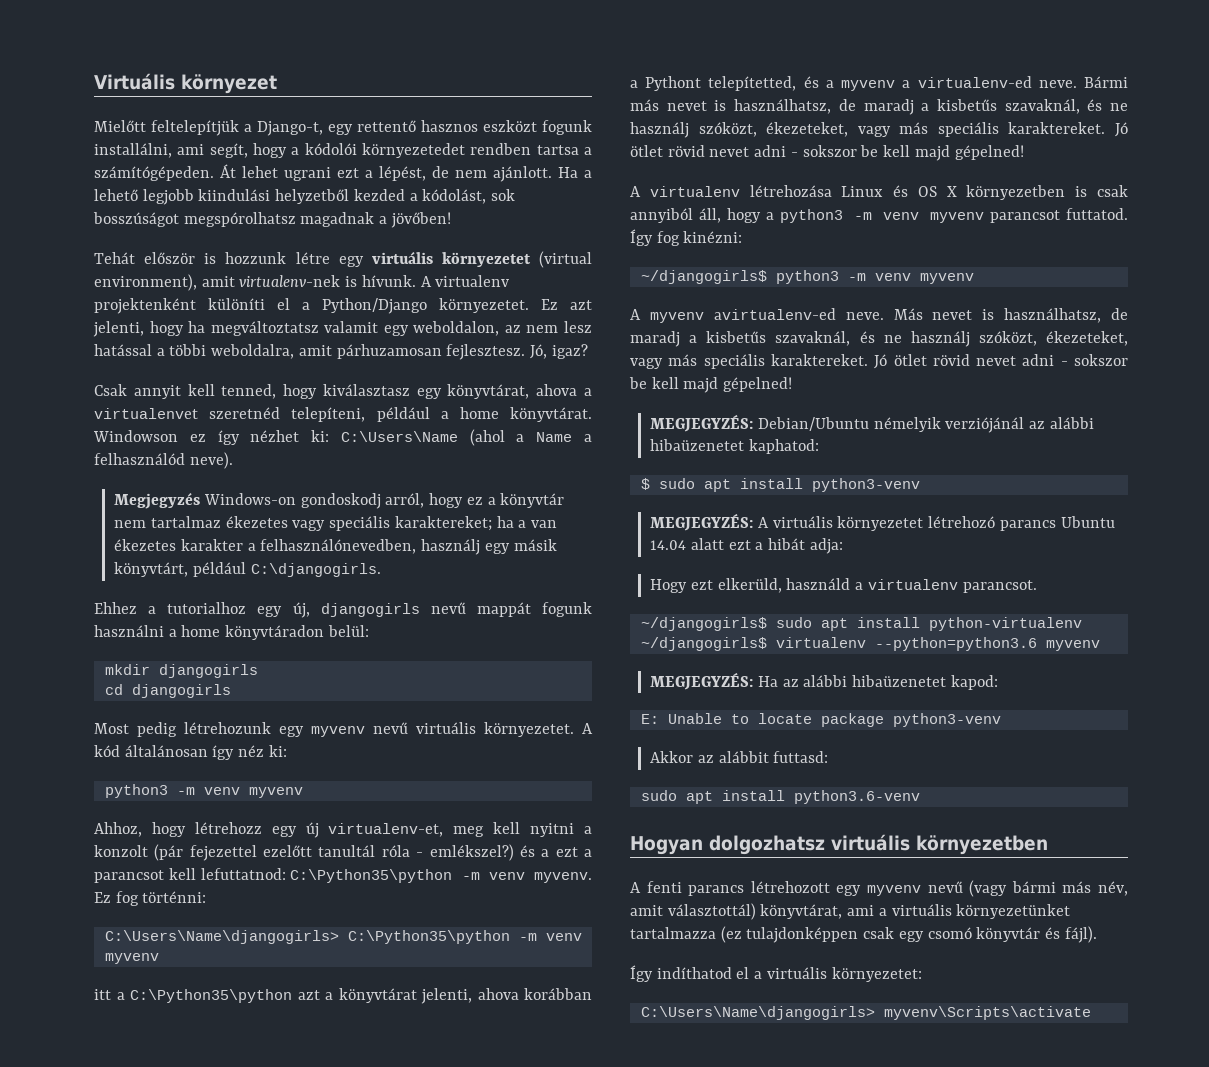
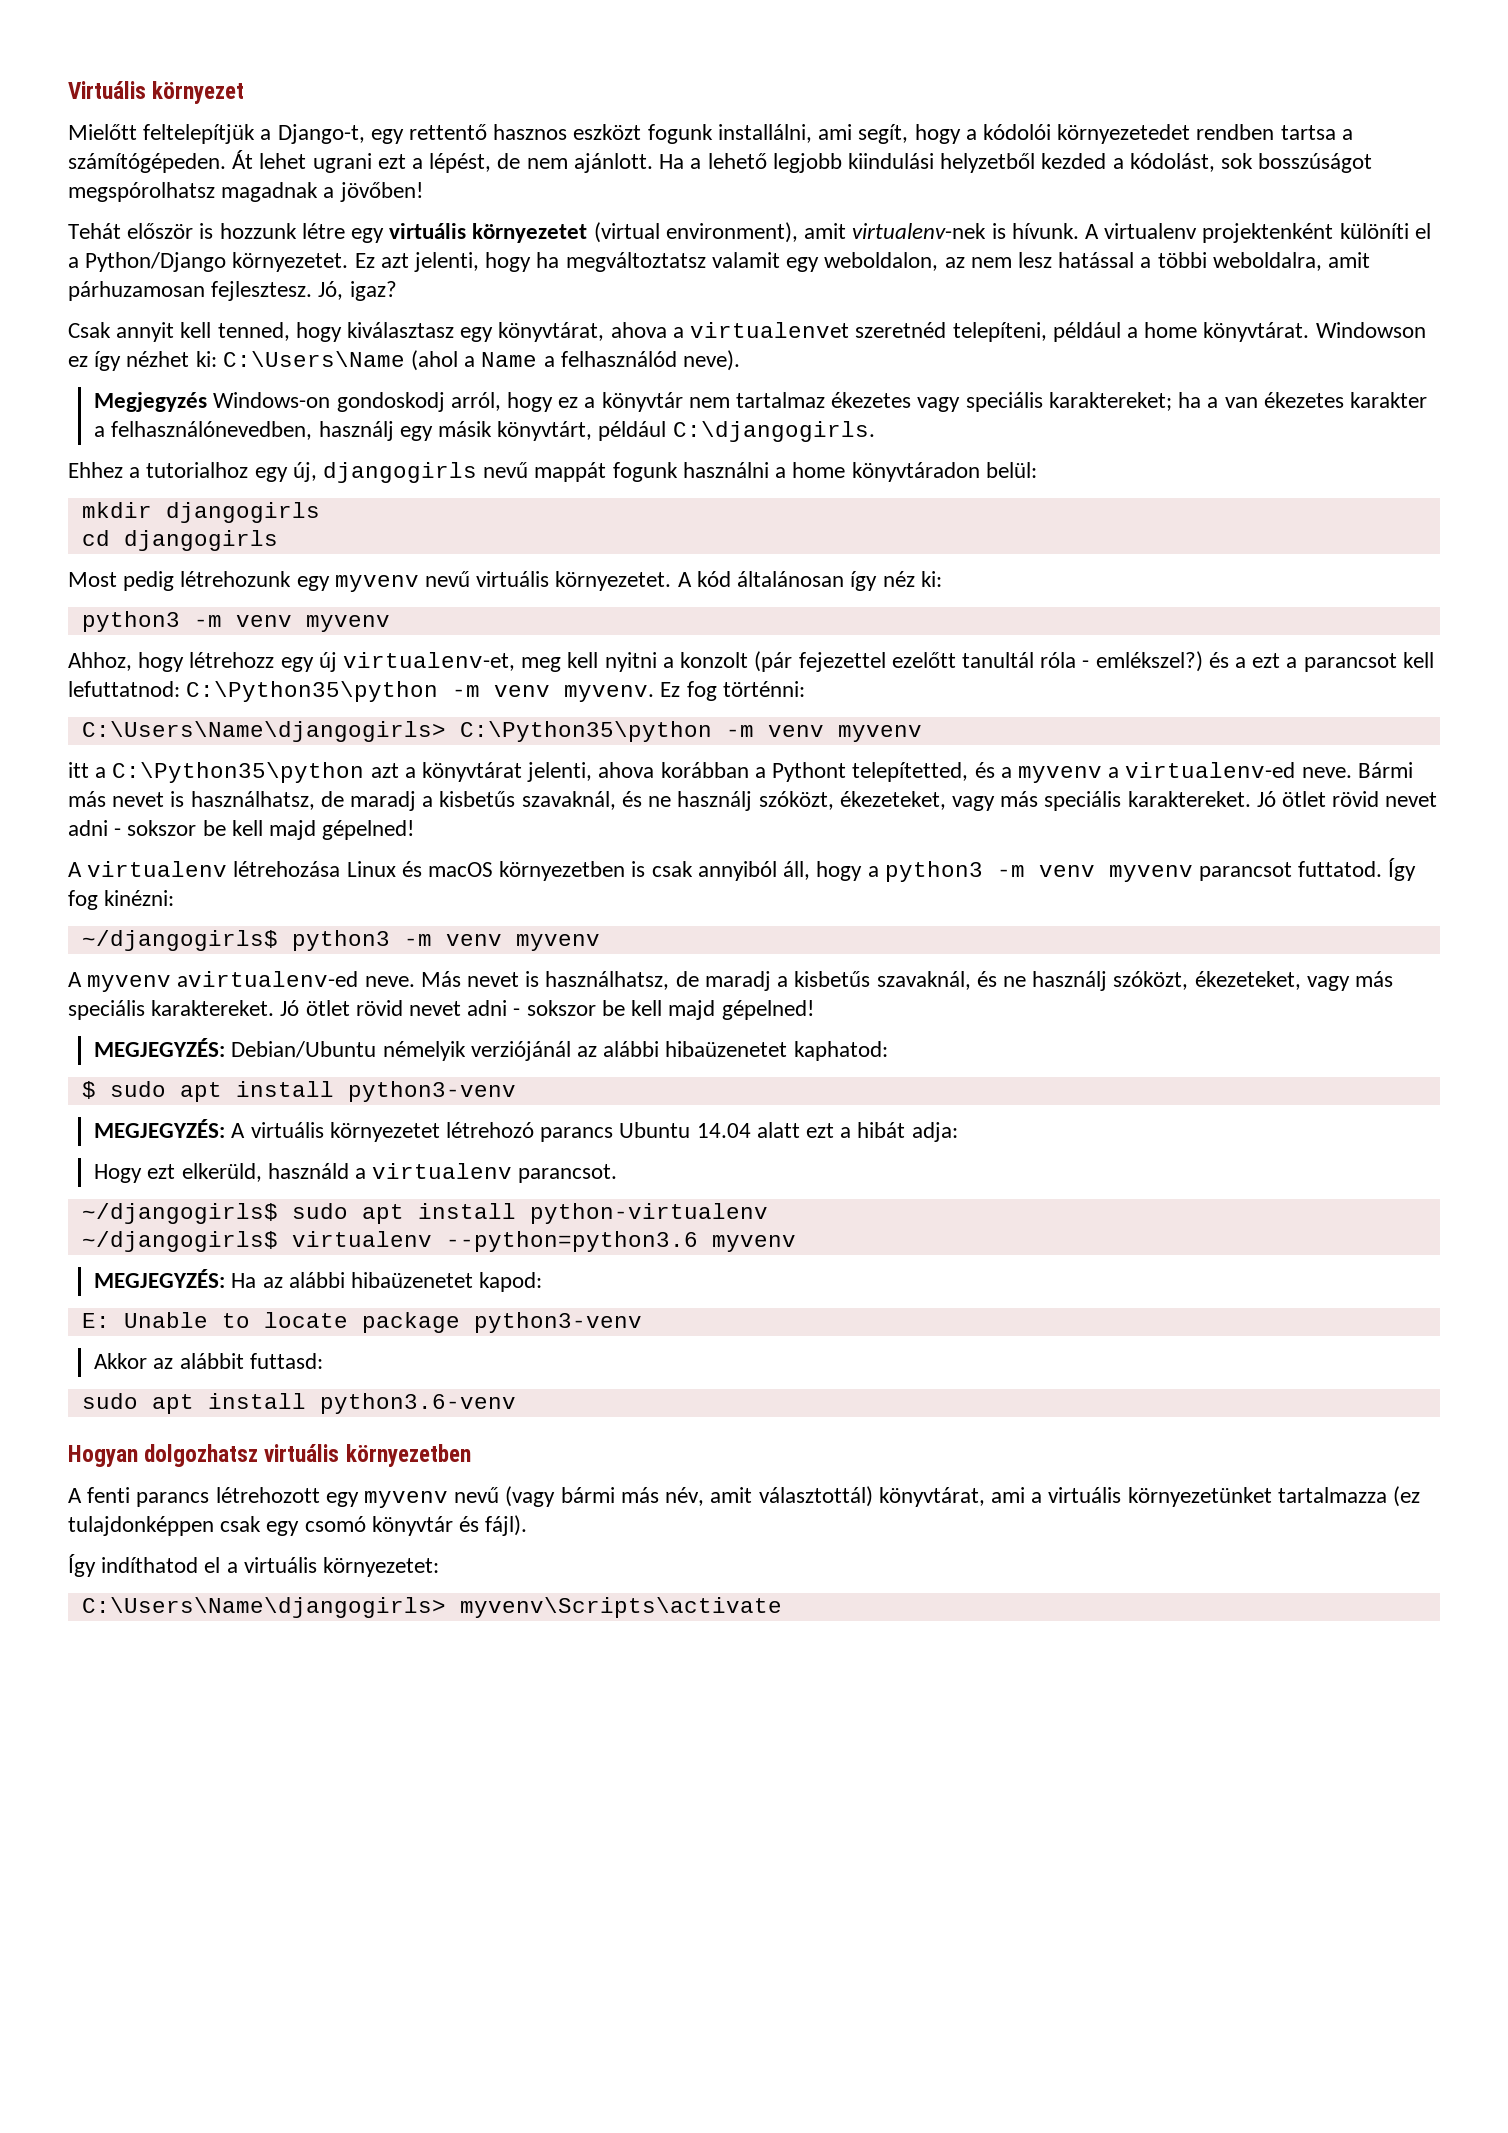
[917,186,957,197] OS X -> [428,862,494,877] macOS

